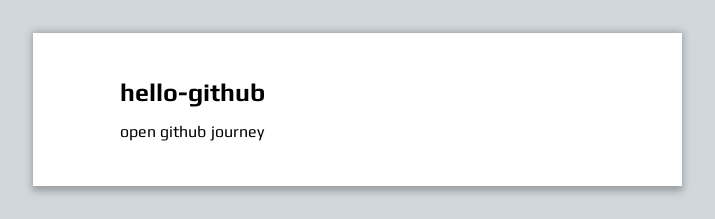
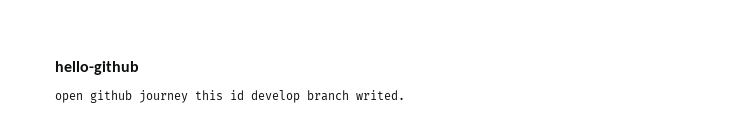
(265, 133) none -> [195,90,405,103] this id develop branch writed.

